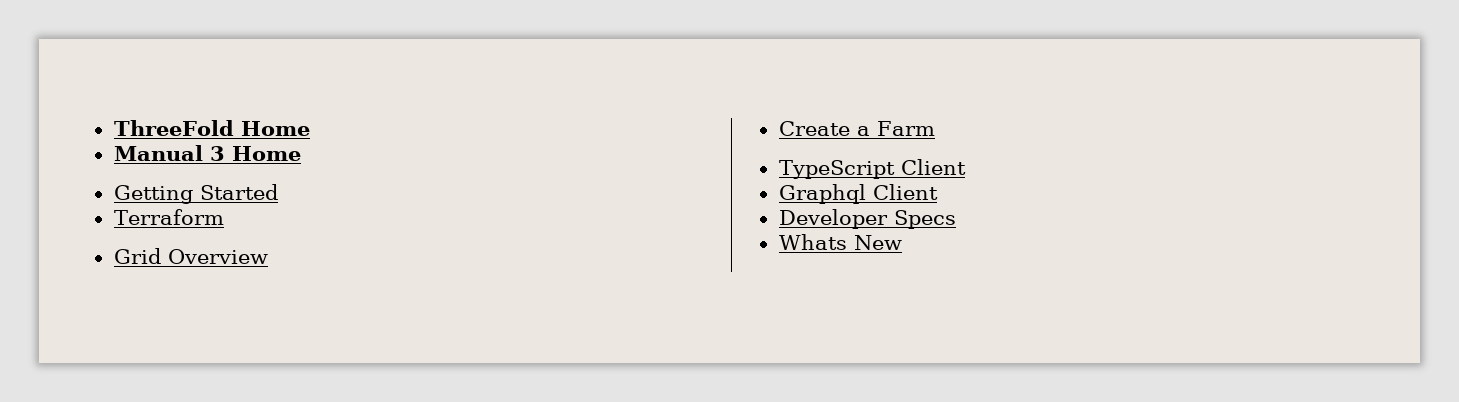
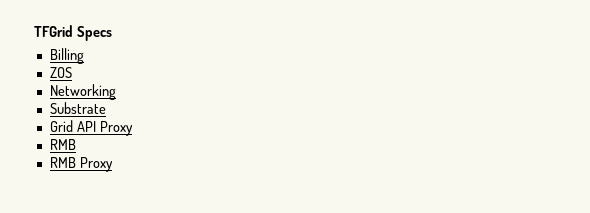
[113,120,310,136] [113,145,301,161] [113,184,278,204] [113,209,224,225] [113,248,268,264] [778,121,935,136] [778,159,966,179] [778,184,938,204] [778,209,956,229] [778,234,902,250] ThreeFold Home // Manual 3 Home // Getting Started // Terraform // Grid Overview // Create a Farm // TypeScript Client // Graphql Client // Developer Specs // Whats New -> [34,25,112,41] [49,48,84,64] [49,67,72,78] [49,84,116,100] [49,102,106,114] [49,120,133,136] [49,139,76,150] [49,157,113,172] TFGrid Specs // Billing // ZOS // Networking // Substrate // Grid API Proxy // RMB // RMB Proxy

